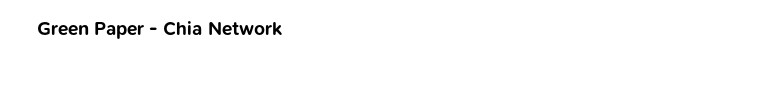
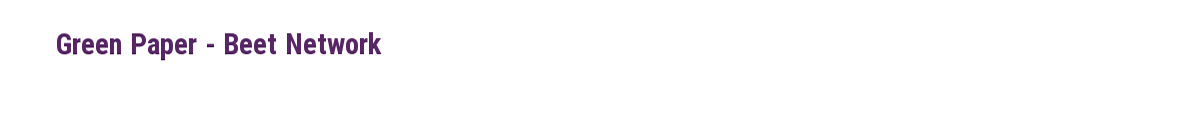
[163,21,203,36] Chia -> [222,33,278,55] Beet

